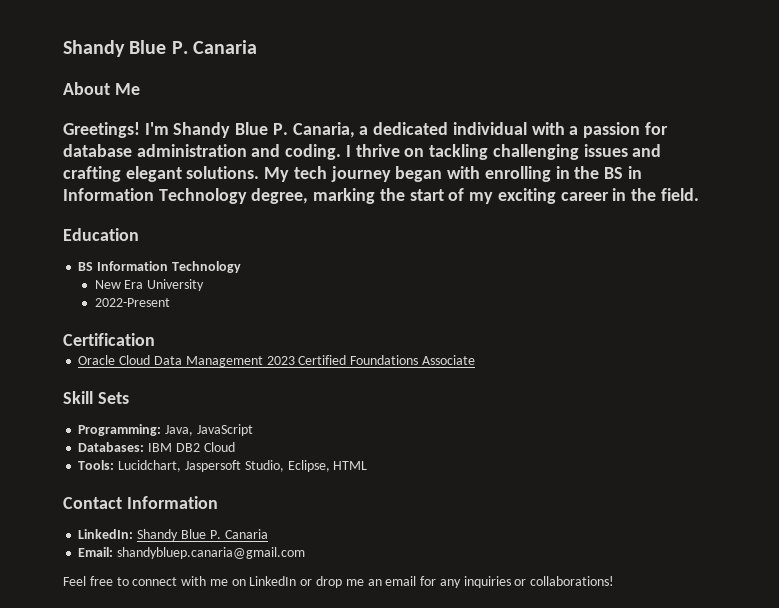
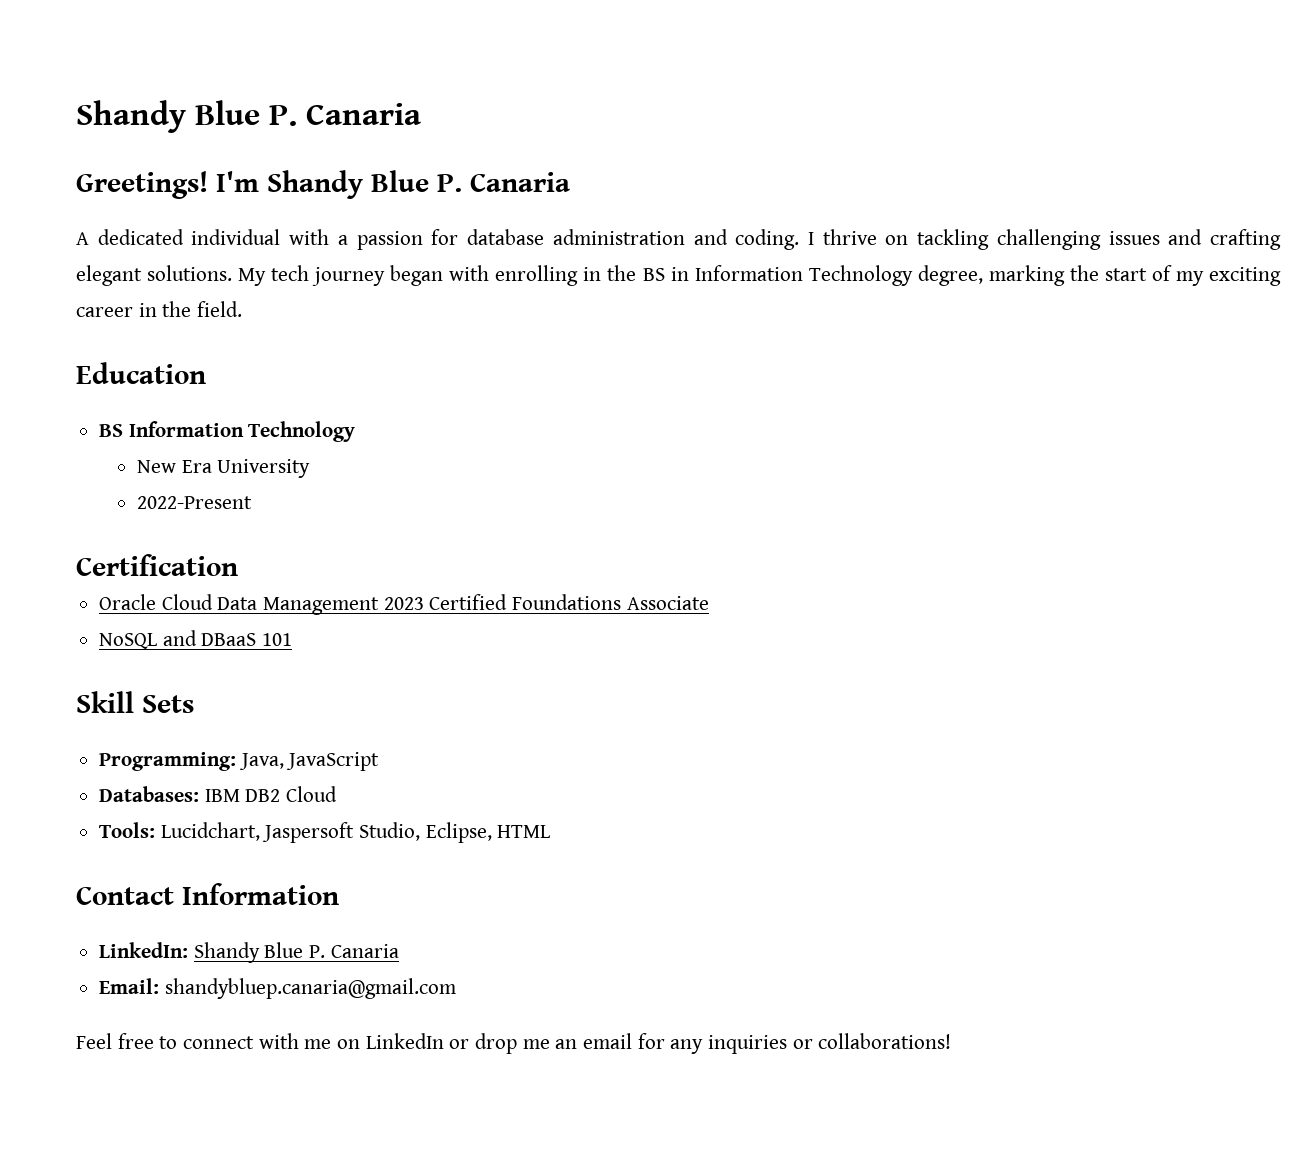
[63,40,257,57] [63,82,140,95] Shandy Blue P. Canaria // About Me -> [76,100,421,133] Shandy Blue P. Canaria
[292,122,369,138] Canaria, a -> [470,172,570,192] [76,232,89,245] Canaria // A
(475, 360) none -> [99,630,293,649] // NoSQL and DBaaS 101

